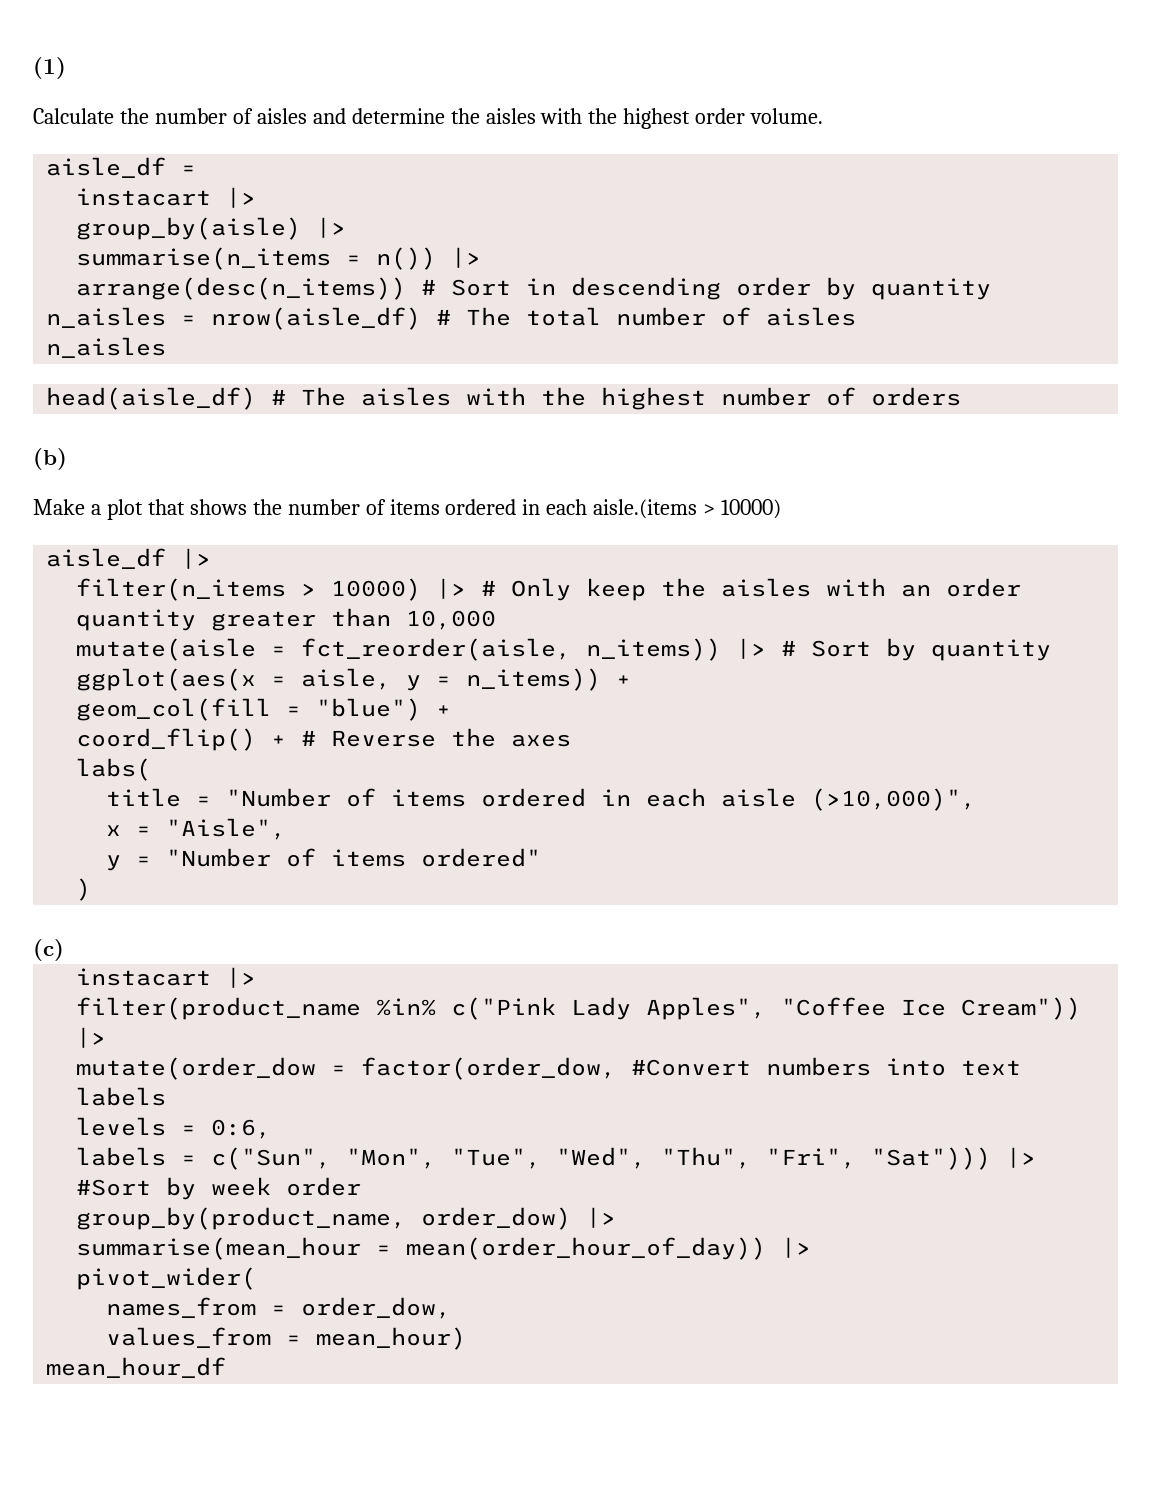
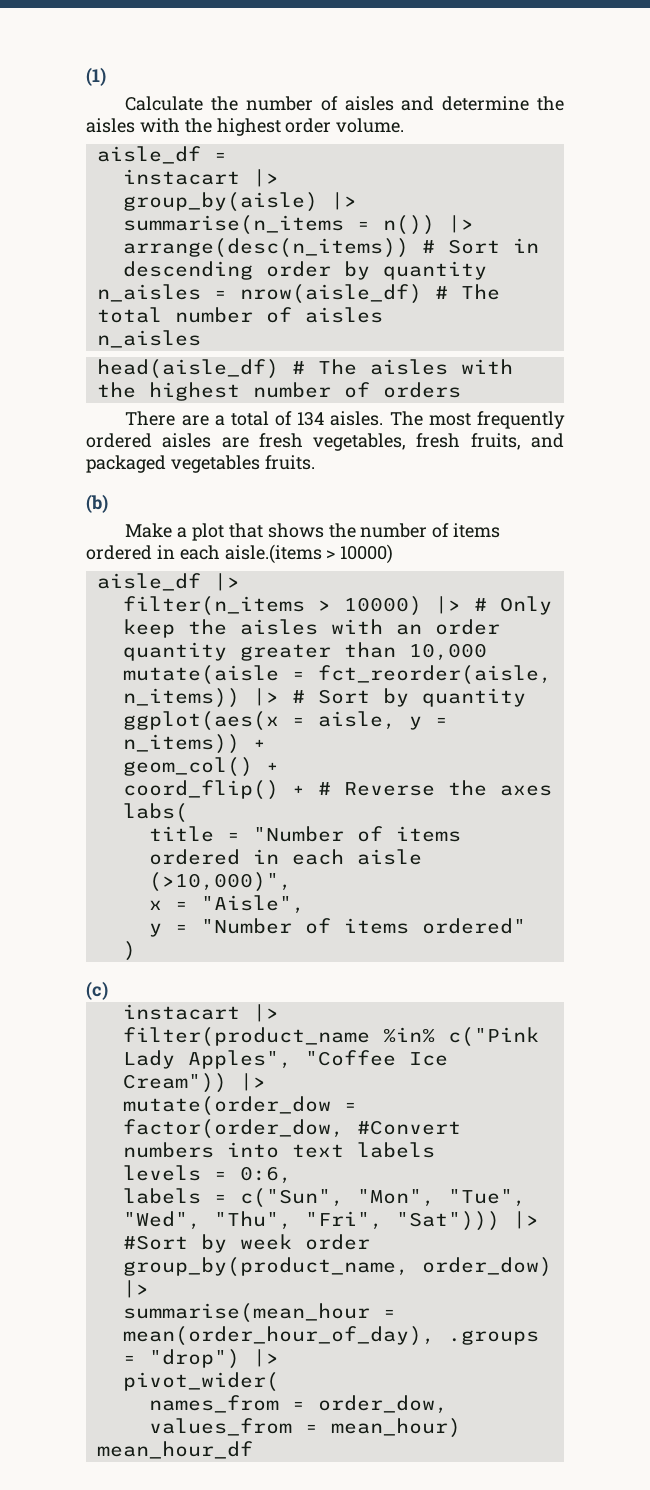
(962, 396) none -> [125,411,565,429] [86,433,564,451] [86,455,315,473] // There are a total of 134 aisles. The most frequently ordered aisles are fresh vegetables, fresh fruits, and packaged vegetables fruits.
[76,698,422,721] geom_col(fill = "blue") -> [122,757,253,777] geom_col()
[406,1237,767,1260] mean(order_hour_of_day)) -> [122,1326,539,1346] [122,1349,240,1369] mean(order_hour_of_day), .groups = "drop")

